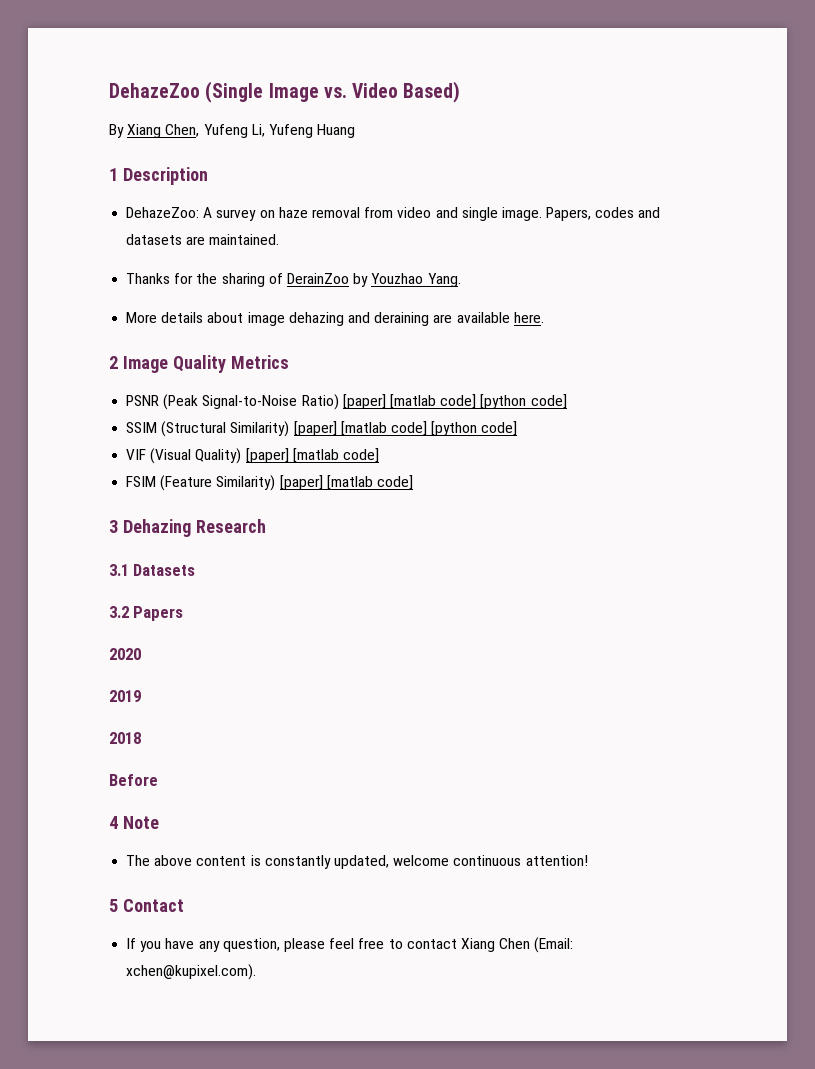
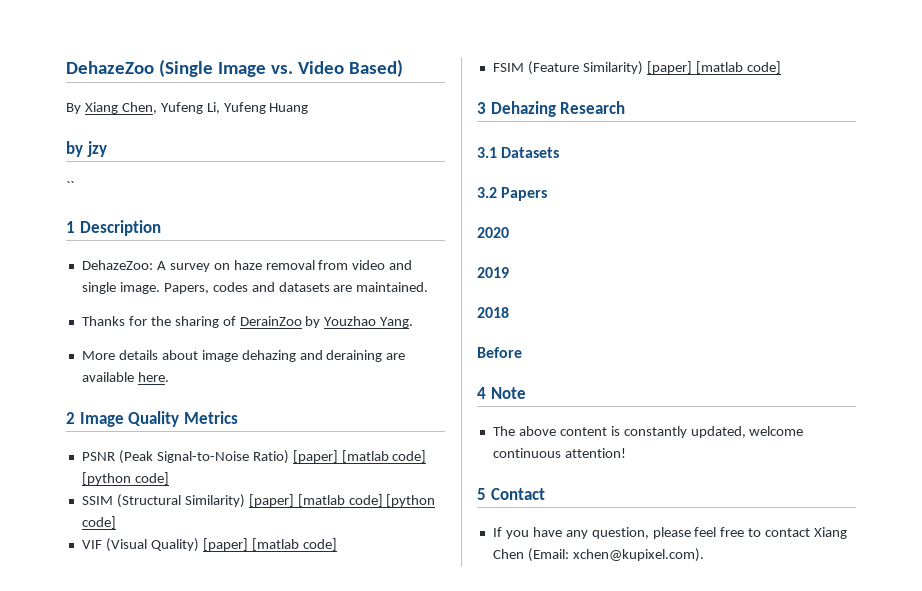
(356, 131) none -> [66,141,107,157] [66,181,74,191] // by jzy // ``

